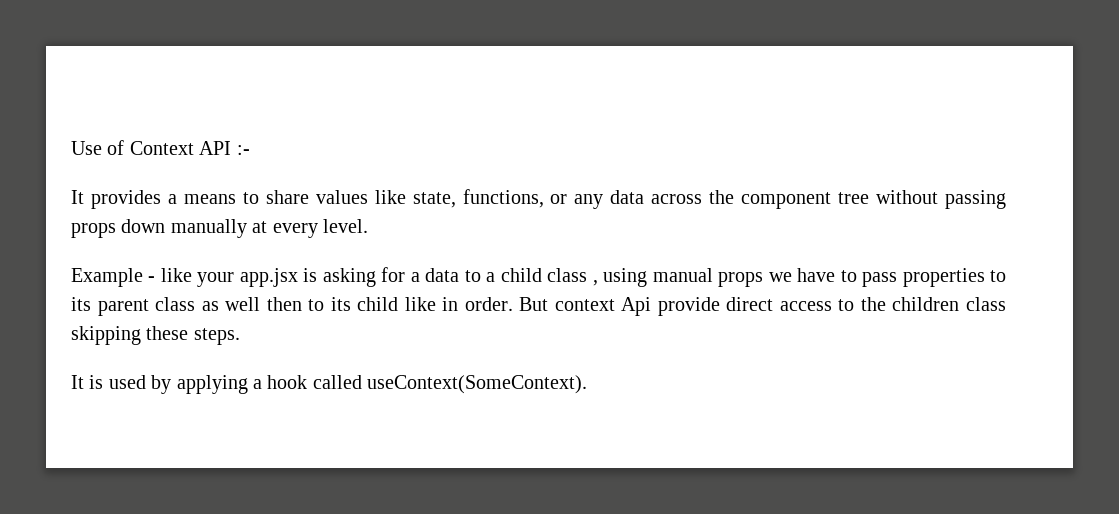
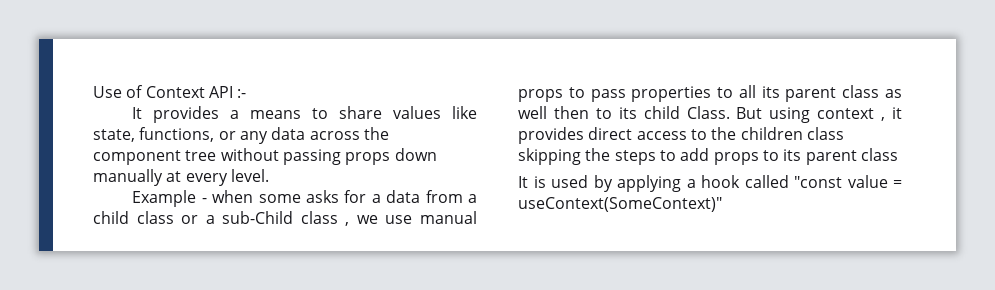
[160,268,376,287] like your app.jsx is asking -> [212,190,340,203] when some asks
[464,270,481,282] to -> [425,190,463,203] from
[592,268,836,287] , using manual props we have -> [181,211,477,226] [518,89,563,102] or a sub-Child class , we use manual props
(1007, 276) none -> [738,85,756,98] all
[404,297,720,316] like in order. But context Api provide -> [686,106,902,123] [518,127,584,144] Class. But using context , it provides
[146,326,240,345] these steps. -> [585,148,898,165] the steps to add props to its parent class
[367,375,588,394] useContext(SomeContext). -> [794,175,902,188] [518,197,722,212] "const value = useContext(SomeContext)"

